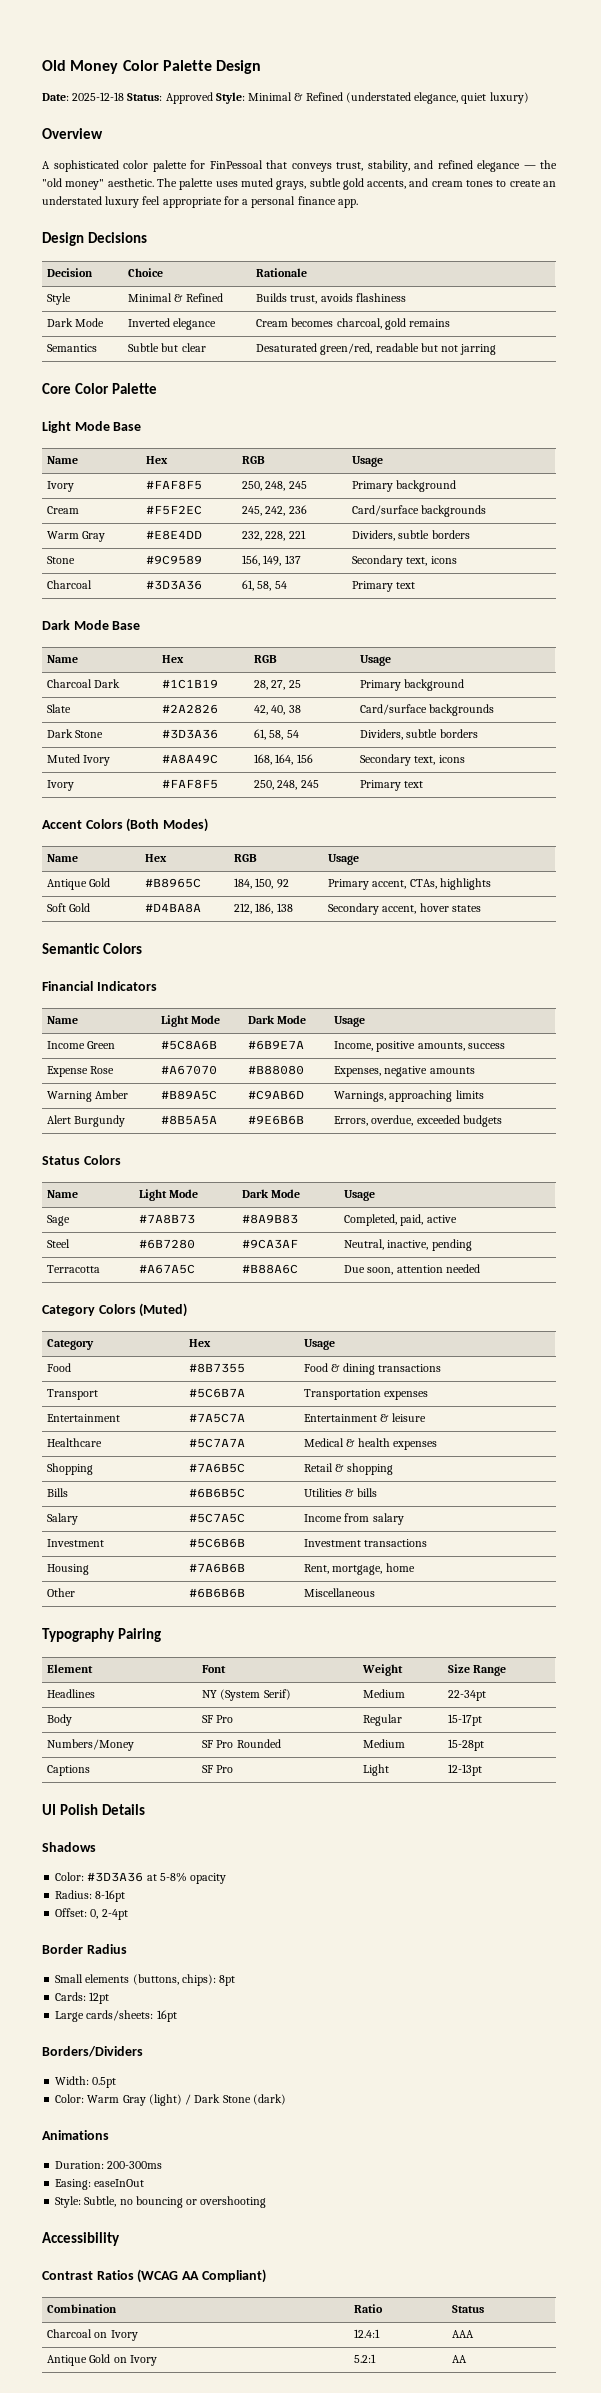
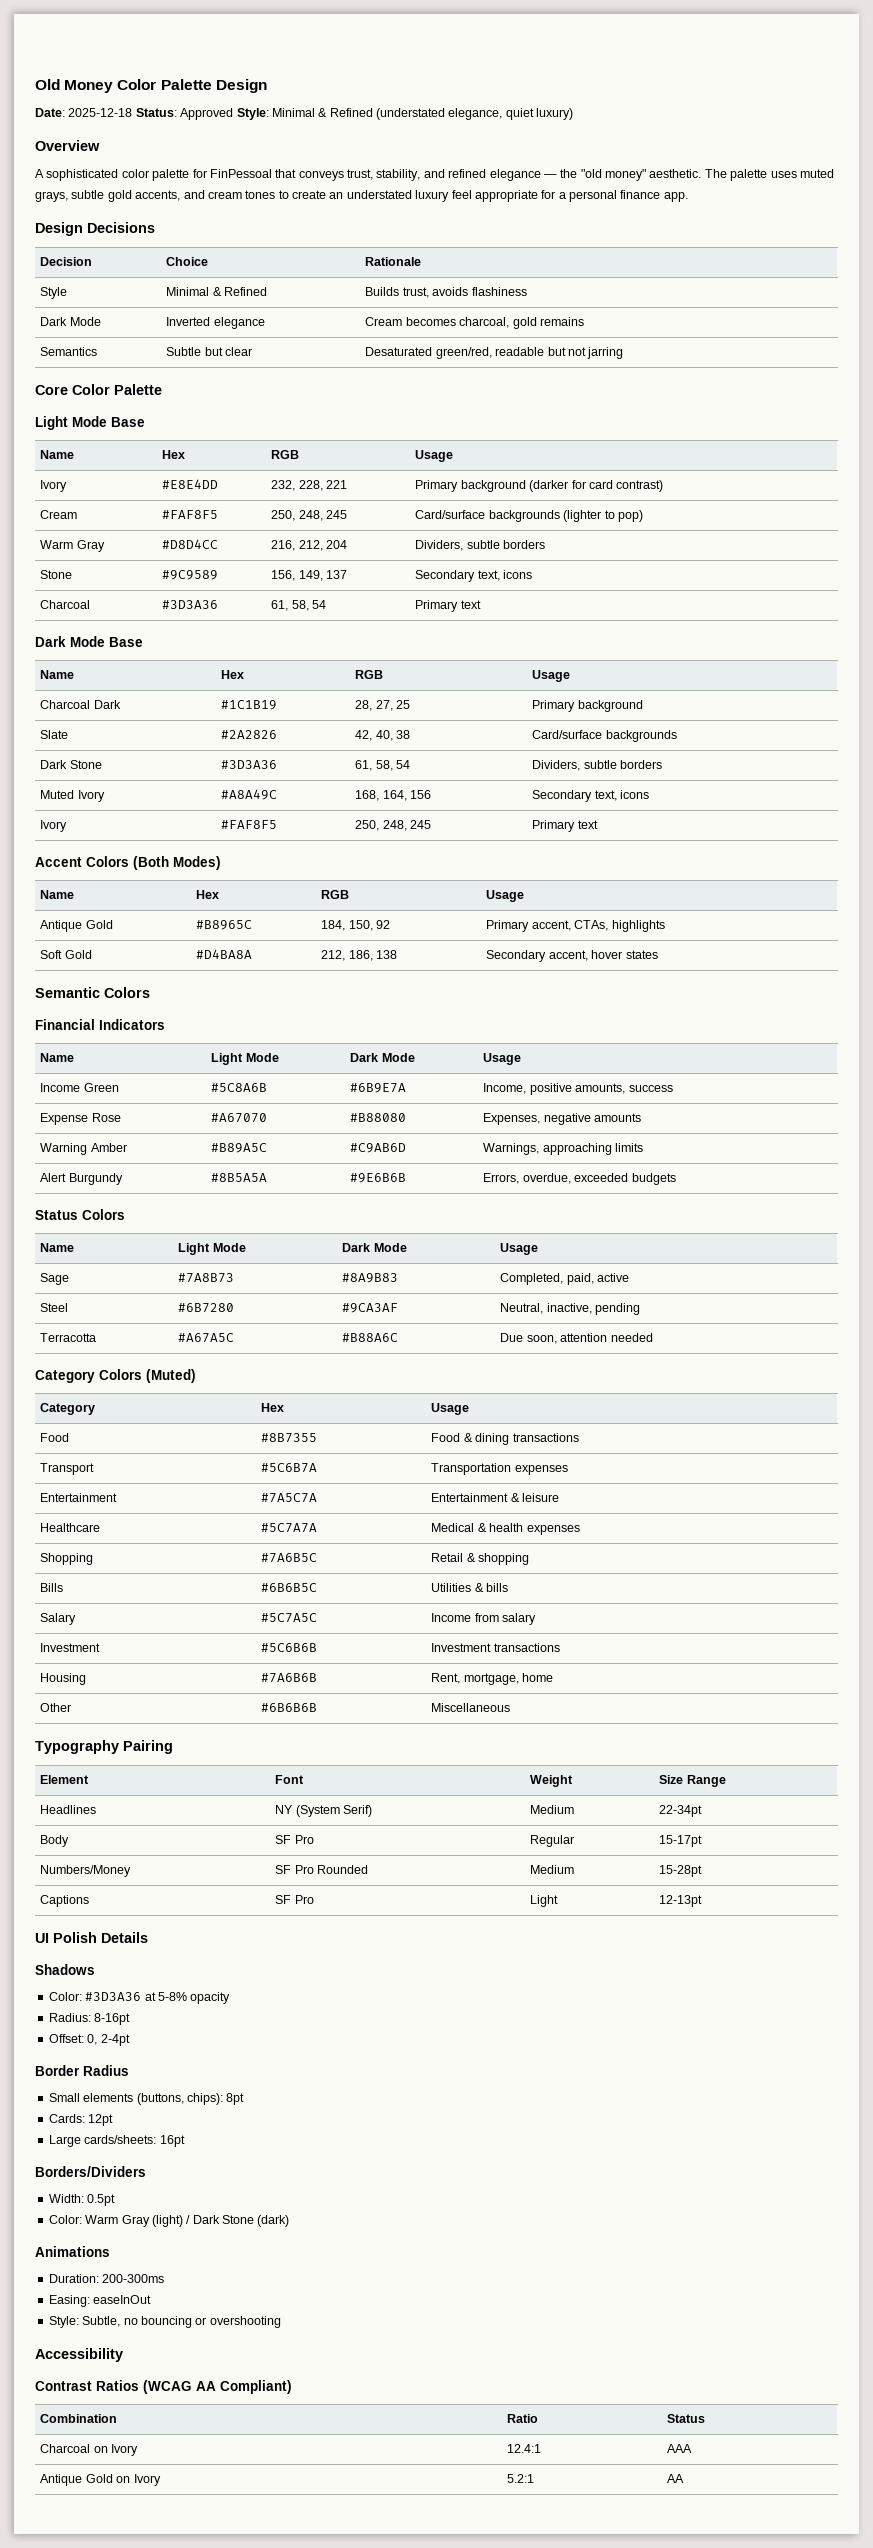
[146,480,203,490] [242,481,307,491] [352,480,457,492] [47,506,80,514] [146,505,203,515] [242,505,307,516] [352,505,487,517] #FAF8F5 | 250, 248, 245 | Primary background // Cream | #F5F2EC | 245, 242, 236 | Card/surface backgrounds -> [162,479,219,489] [271,480,348,491] [415,480,664,492] [40,510,78,519] [162,510,219,519] [271,510,348,521] [415,510,643,522] #E8E4DD | 232, 228, 221 | Primary background (darker for card contrast) // Cream | #FAF8F5 | 250, 248, 245 | Card/surface backgrounds (lighter to pop)
[146,530,203,540] [242,530,306,541] #E8E4DD | 232, 228, 221 -> [162,539,219,549] [271,540,348,551] #D8D4CC | 216, 212, 204

